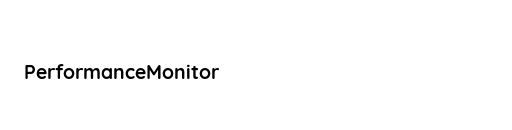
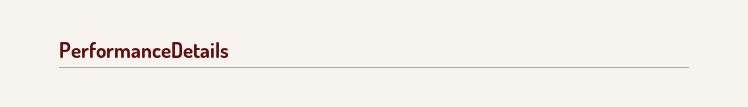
[24,64,220,79] PerformanceMonitor -> [59,42,229,58] PerformanceDetails

